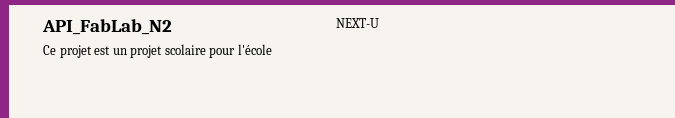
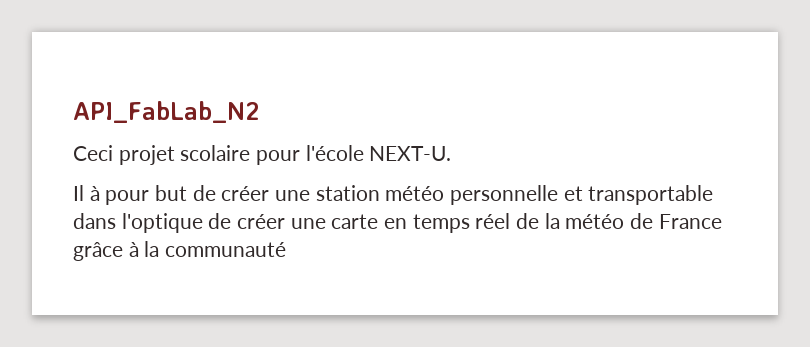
[43,44,272,58] [336,18,379,28] Ce projet est un projet scolaire pour l'école NEXT-U -> [73,145,452,165] [73,185,714,205] [73,213,722,233] [73,241,287,261] Ceci projet scolaire pour l'école NEXT-U. // Il à pour but de créer une station météo personnelle et transportable dans l'optique de créer une carte en temps réel de la météo de France grâce à la communauté

